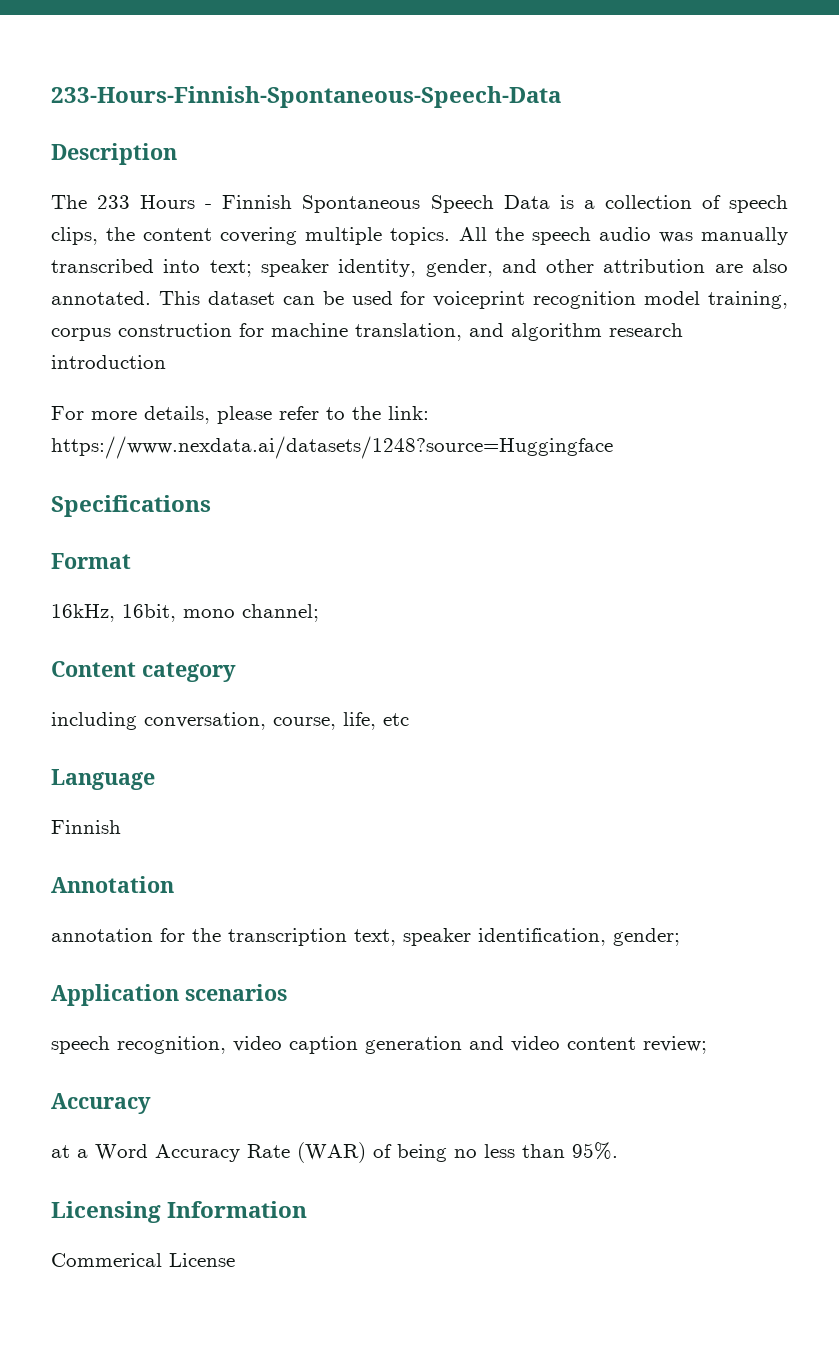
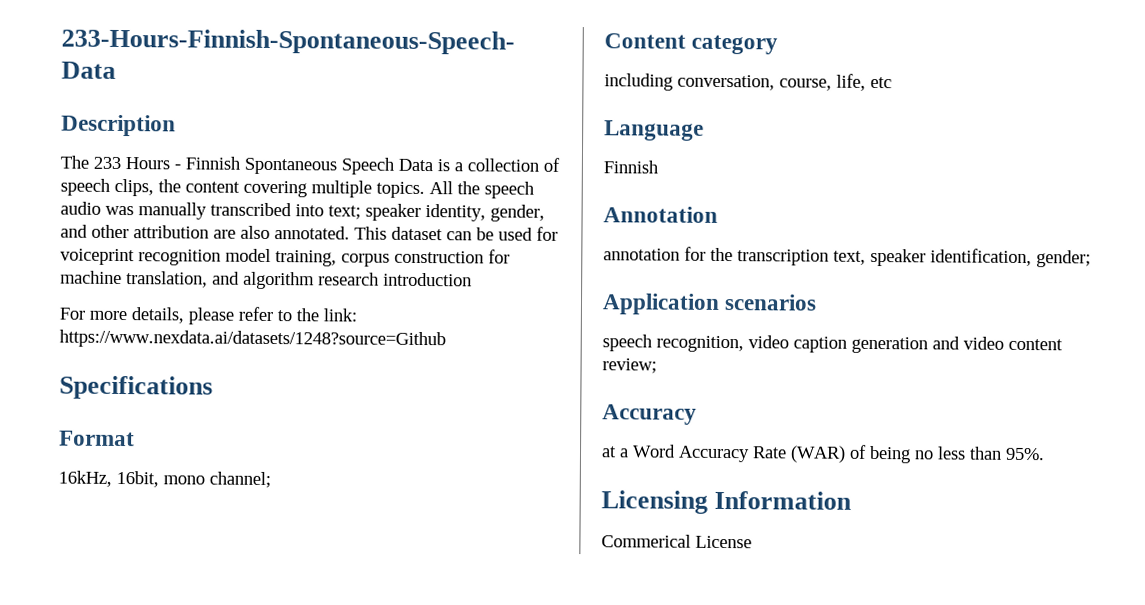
[51,436,613,459] https://www.nexdata.ai/datasets/1248?source=Huggingface -> [59,329,446,350] https://www.nexdata.ai/datasets/1248?source=Github

